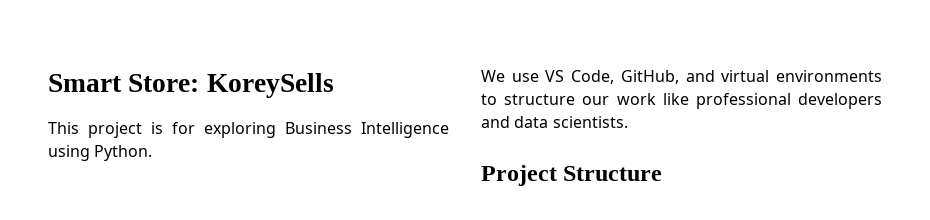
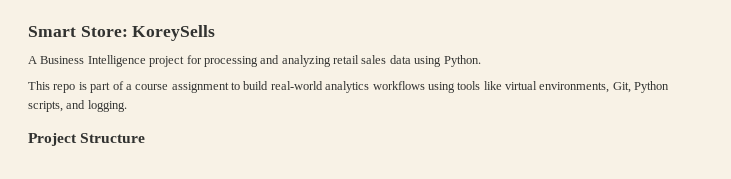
[48,122,449,138] [48,145,153,161] [481,70,882,84] [481,93,882,109] [481,116,628,128] This project is for exploring Business Intelligence using Python. // We use VS Code, GitHub, and virtual environments to structure our work like professional developers and data scientists. -> [28,55,481,67] [28,81,670,93] [28,100,127,112] A Business Intelligence project for processing and analyzing retail sales data using Python. // This repo is part of a course assignment to build real-world analytics workflows using tools like virtual environments, Git, Python scripts, and logging.

